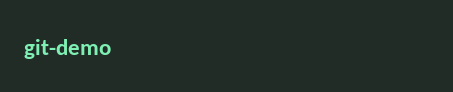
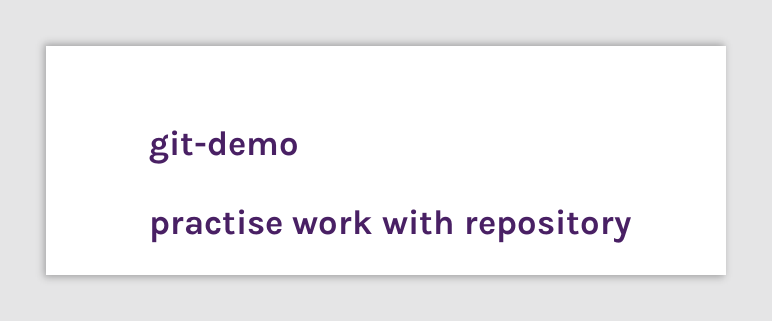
(111, 49) none -> [149,209,631,243] // practise work with repository

